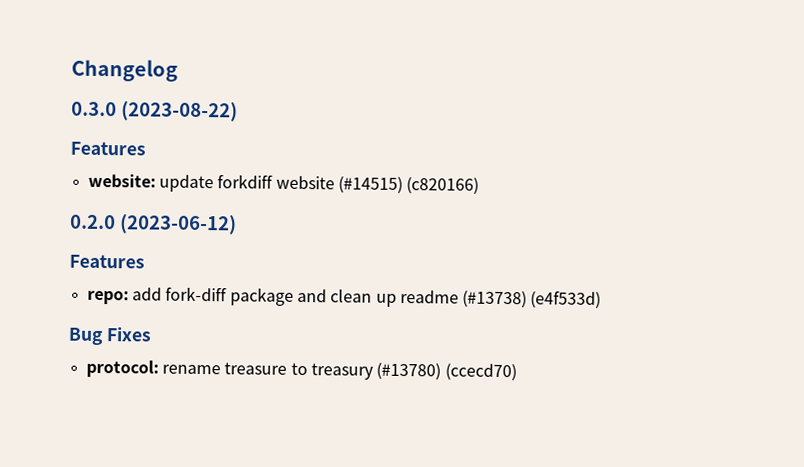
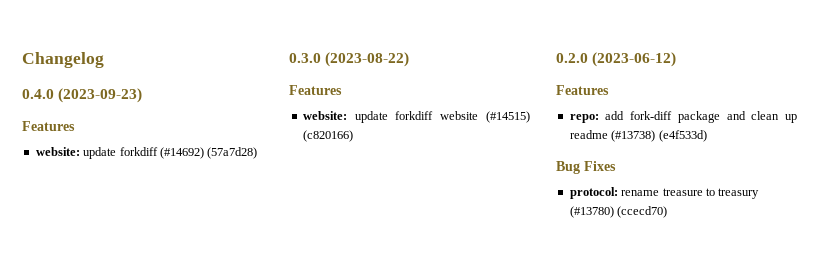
(178, 70) none -> [22,88,143,103] [22,121,75,131] [35,147,258,159] // 0.4.0 (2023-09-23) // Features // website: update forkdiff (#14692) (57a7d28)

